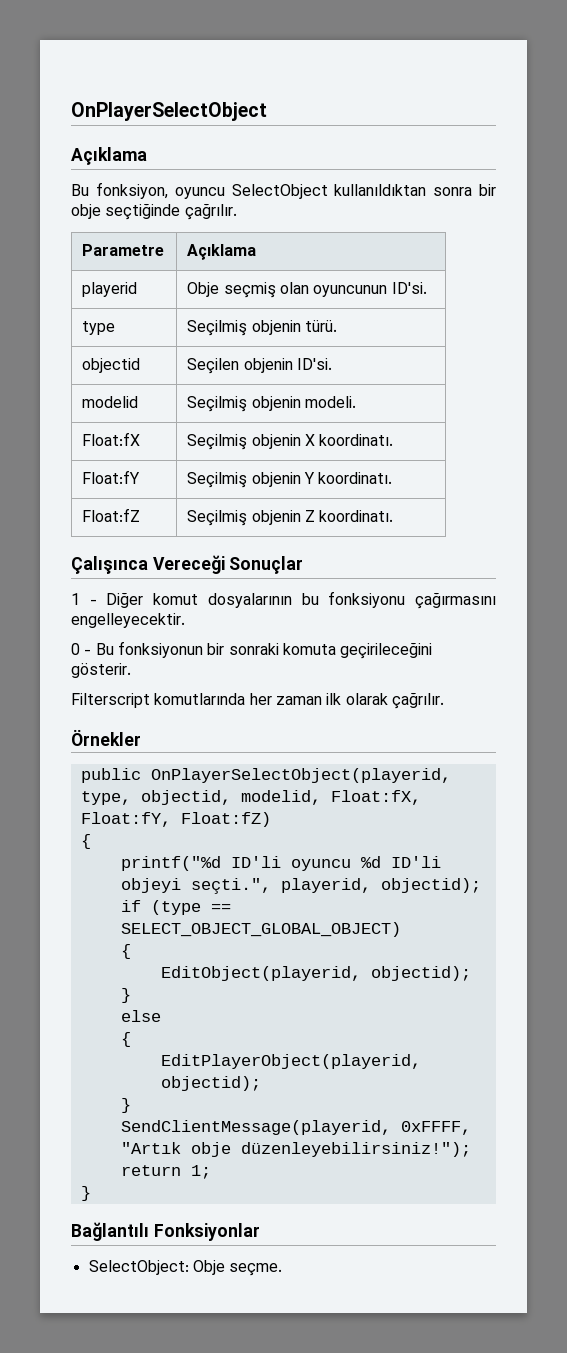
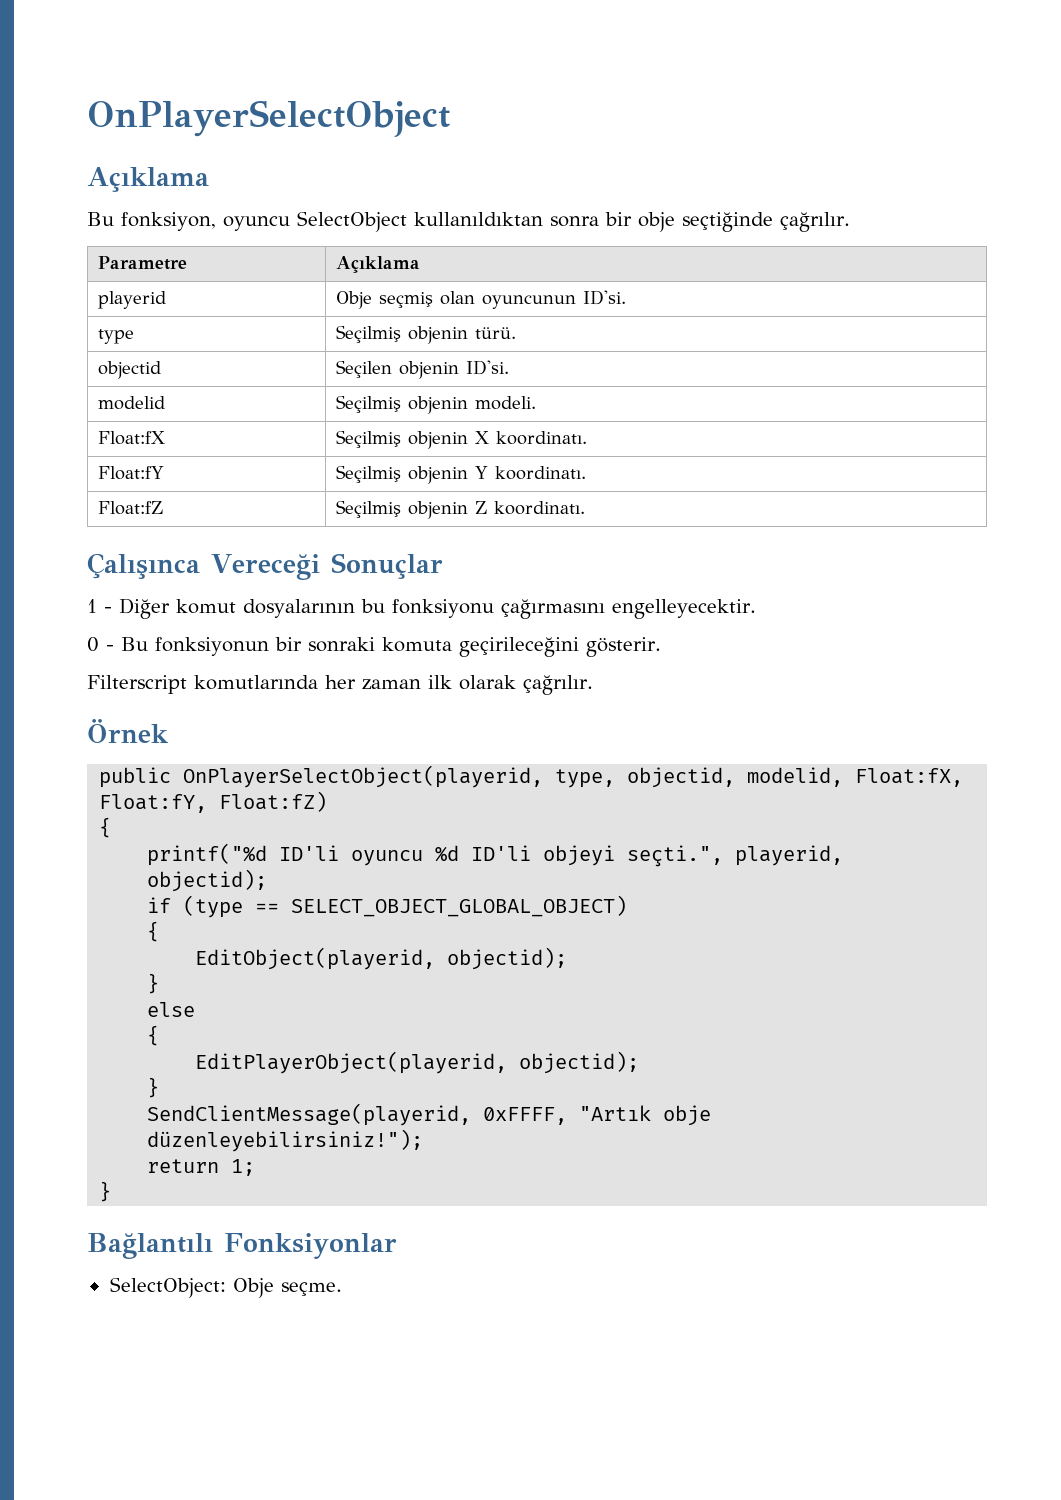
[71,729,141,746] Örnekler -> [87,719,169,743] Örnek

